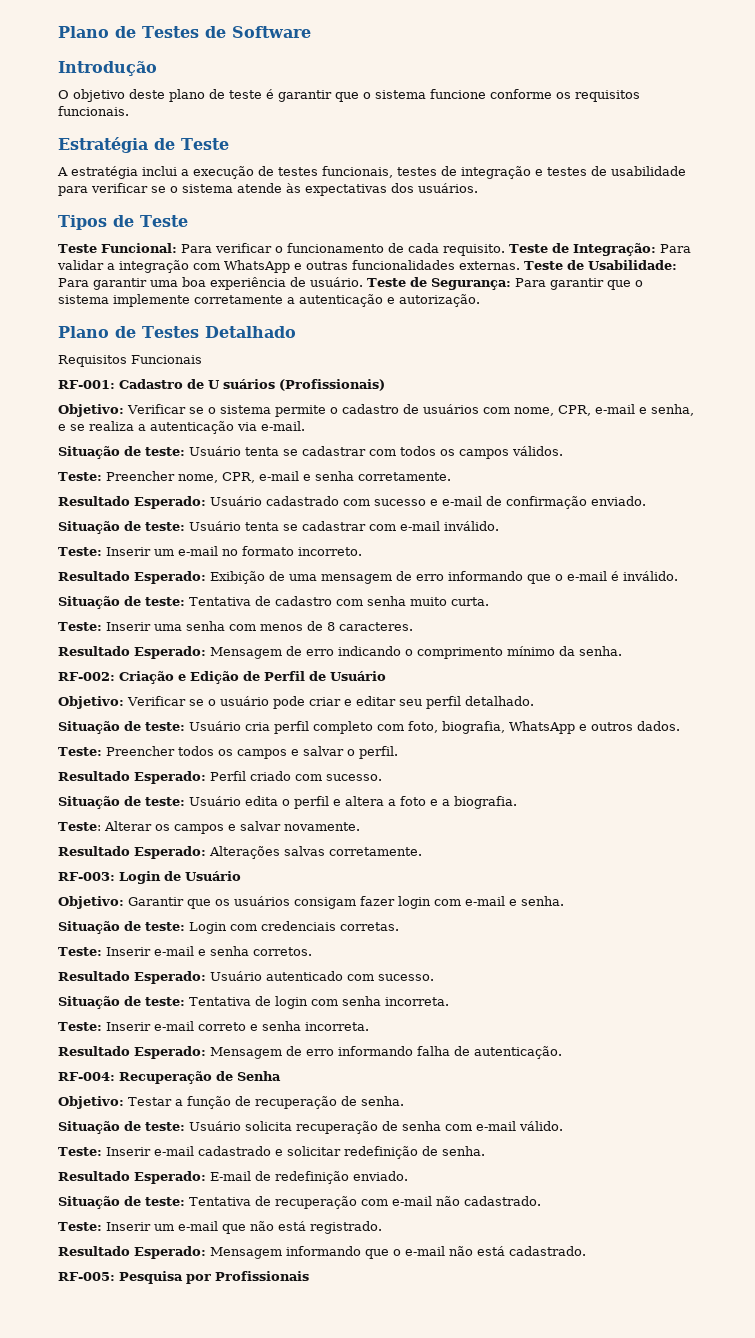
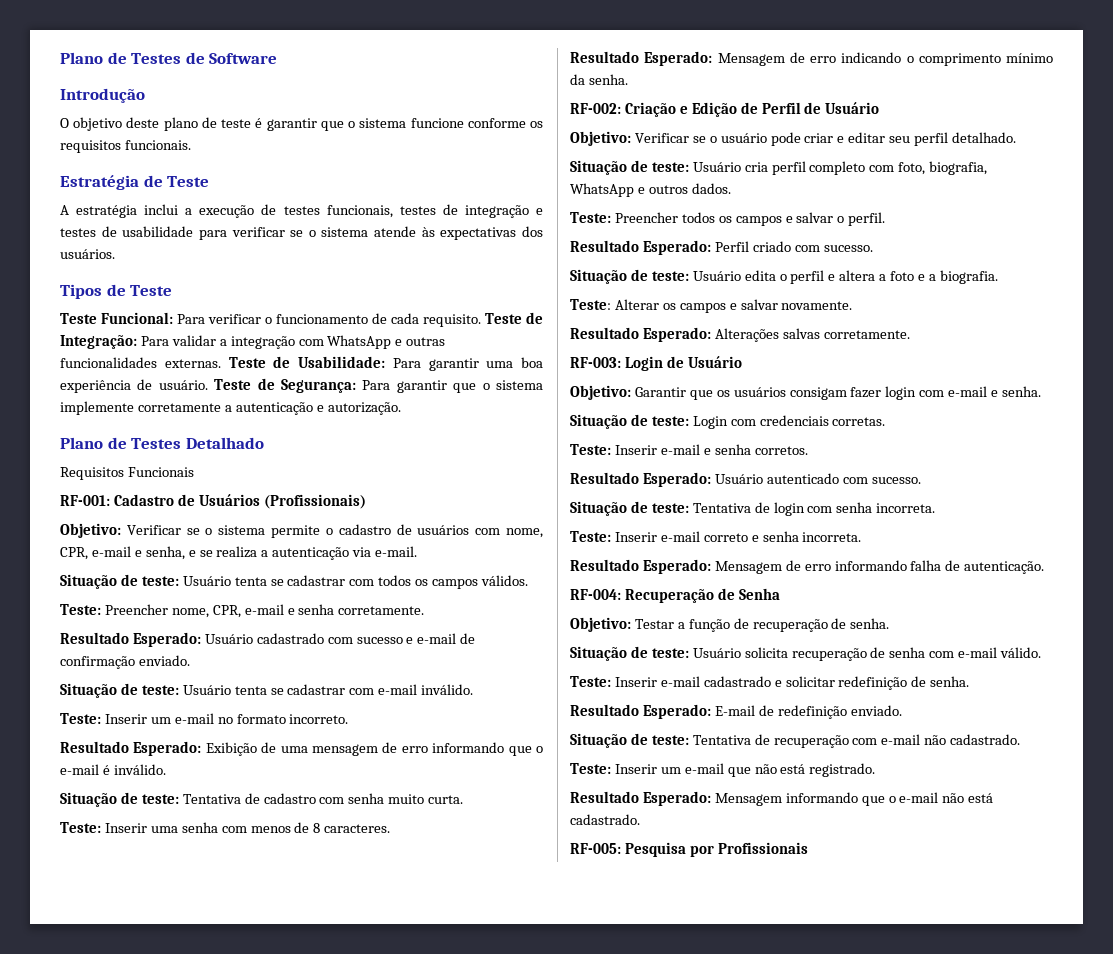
[208,379,275,389] U suários -> [198,494,260,506] Usuários

